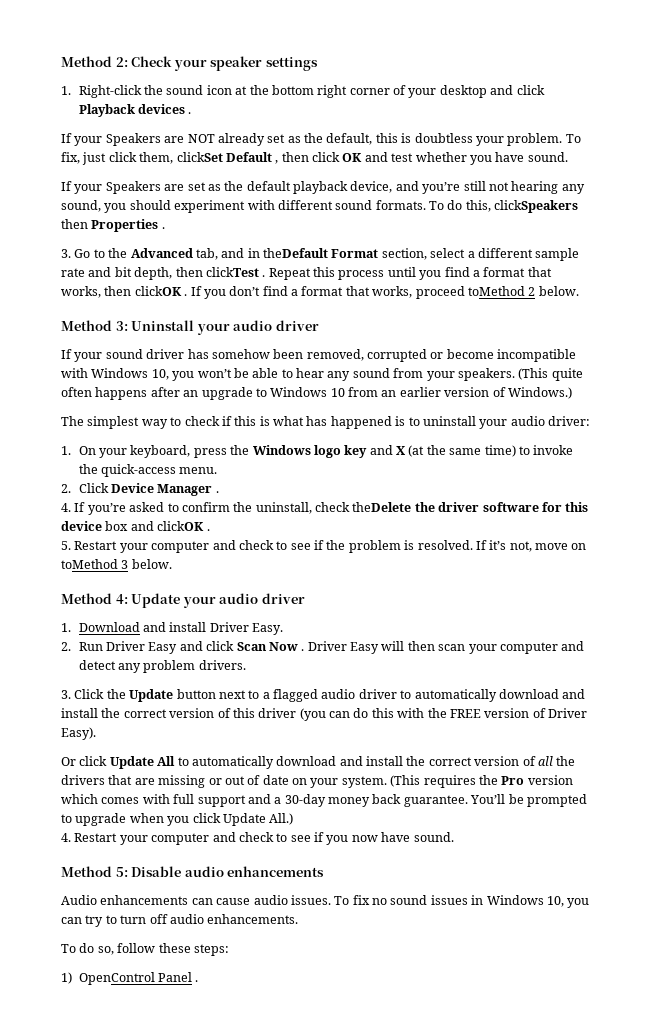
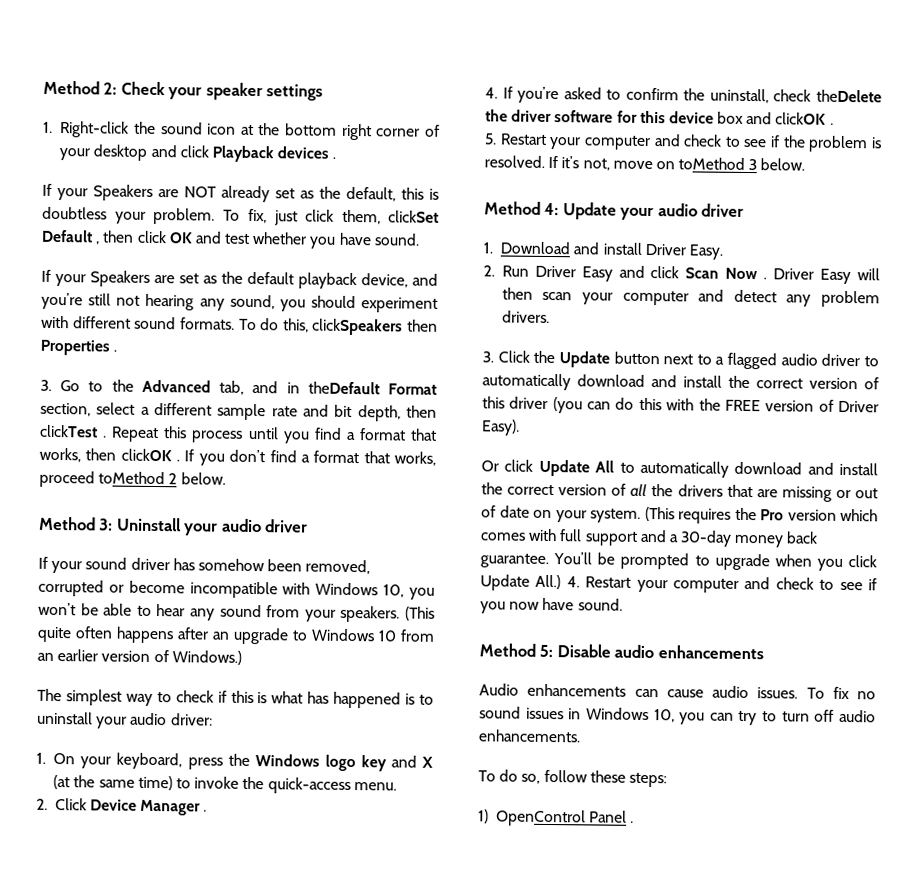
(294, 819) // -> (562, 582) none

